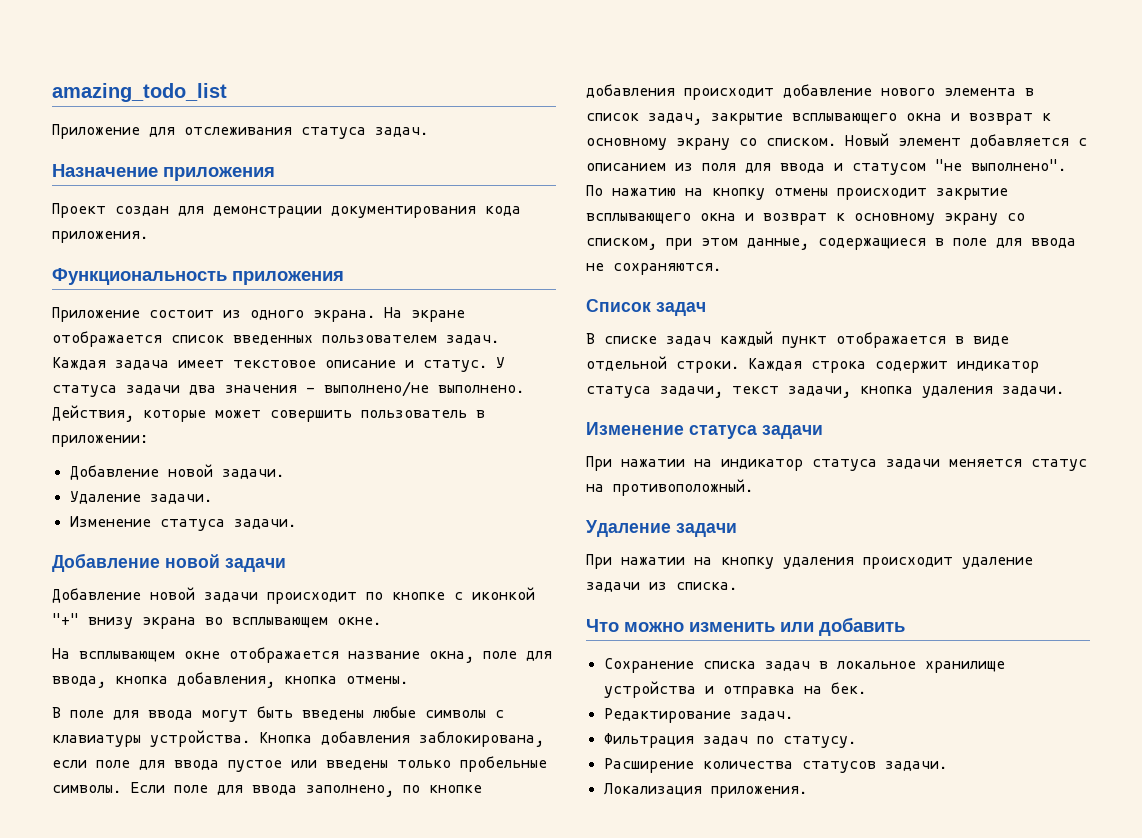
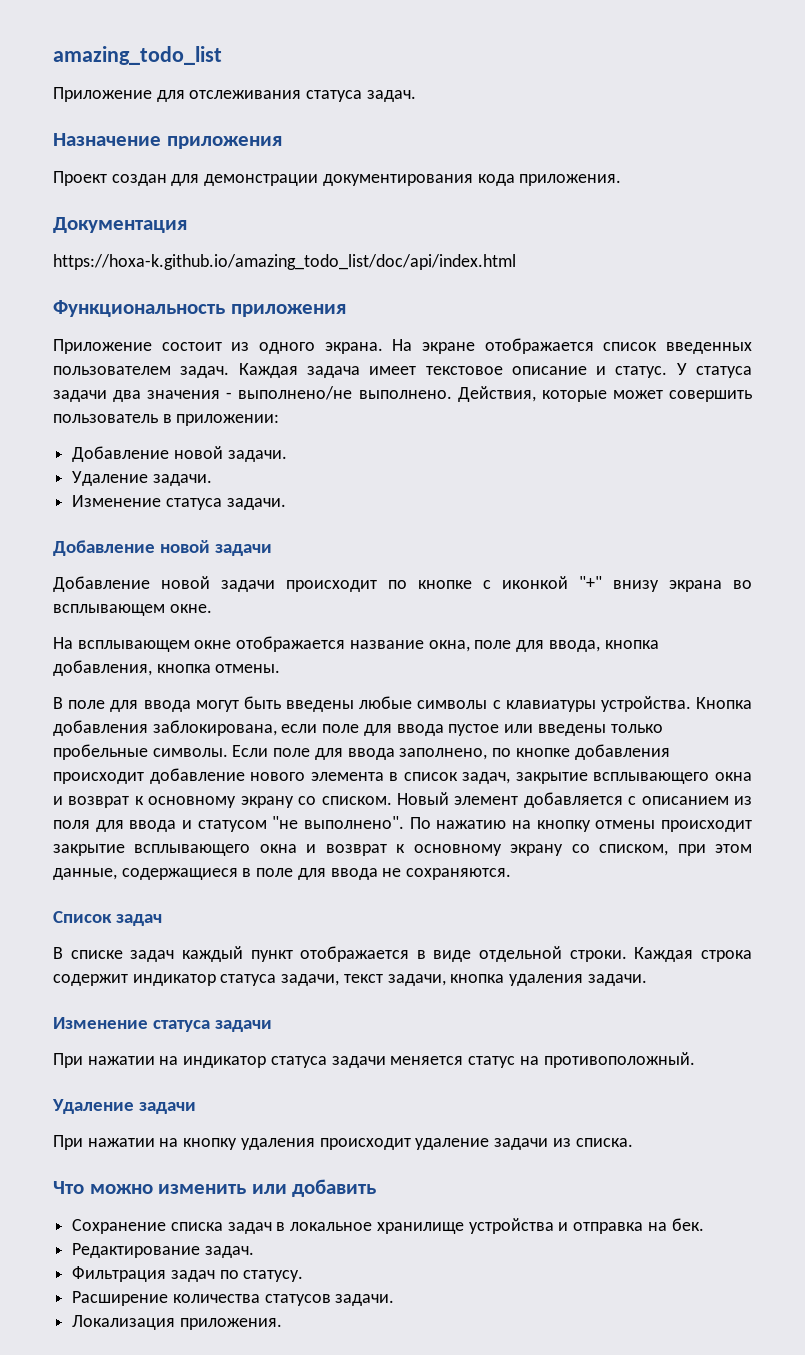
(148, 237) none -> [53,217,187,233] [53,254,516,270] // Документация // https://hoxa-k.github.io/amazing_todo_list/doc/api/index.html

